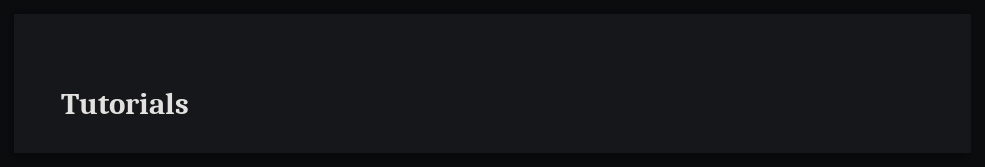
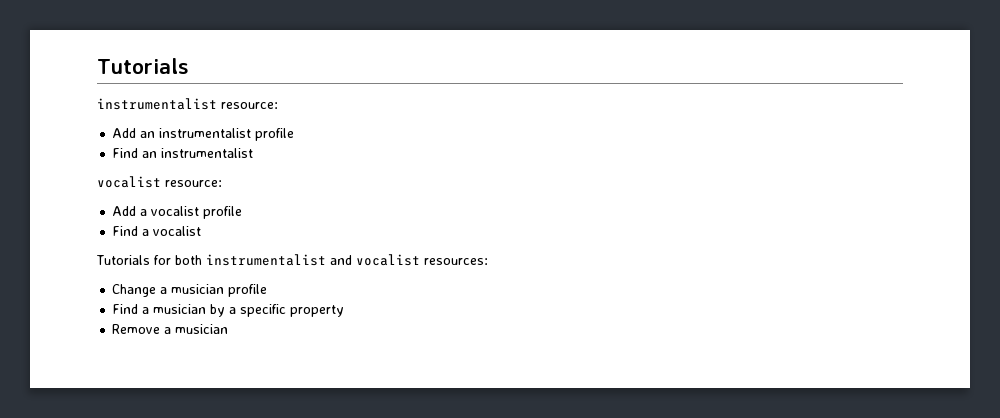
[61,92,189,114] Tutorials -> [97,58,189,74] [97,98,278,110] [112,128,295,141] [112,148,254,158] [97,176,222,188] [112,206,243,219] [112,226,202,236] [96,254,488,266] [112,284,268,297] [112,304,345,317] [112,324,229,334] Tutorials // instrumentalist resource: // Add an instrumentalist profile // Find an instrumentalist // vocalist resource: // Add a vocalist profile // Find a vocalist // Tutorials for both instrumentalist and vocalist resources: // Change a musician profile // Find a musician by a specific property // Remove a musician

